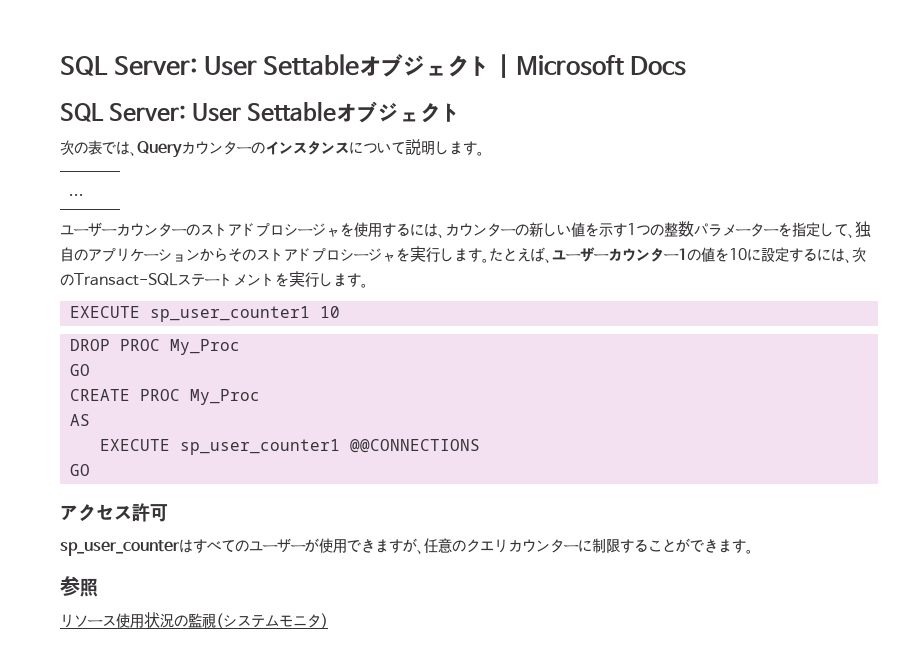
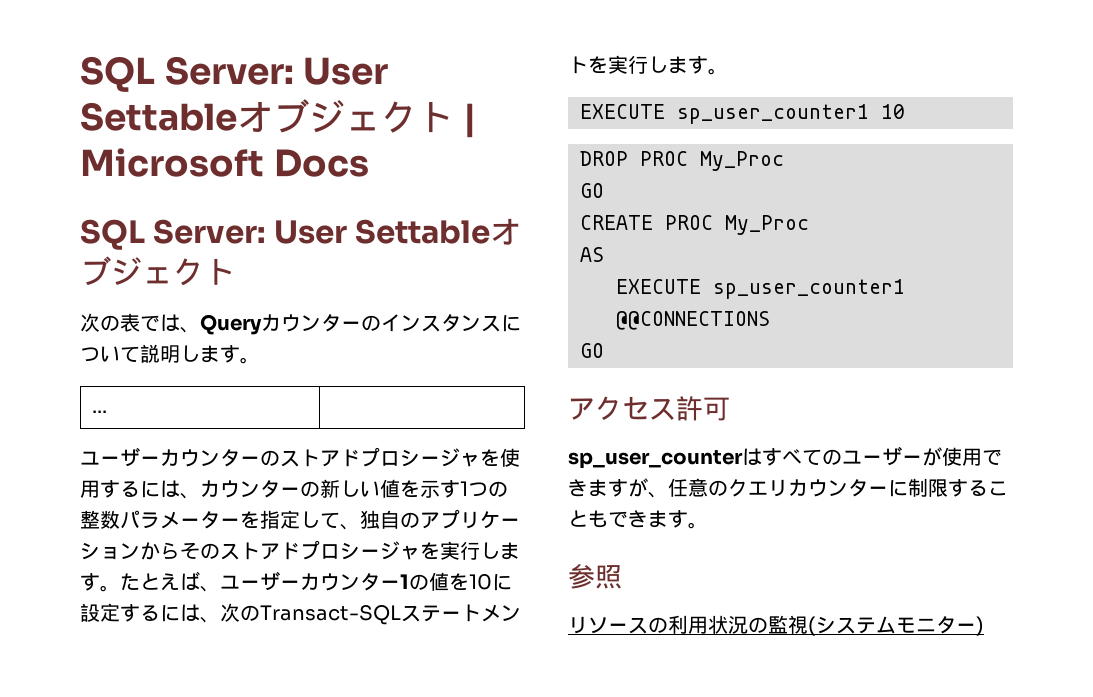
[676,538,690,553] が -> [588,510,608,528] も
[116,613,130,628] 使 -> [648,615,688,634] の利
(321, 621) none -> [956,623,976,632] ー

